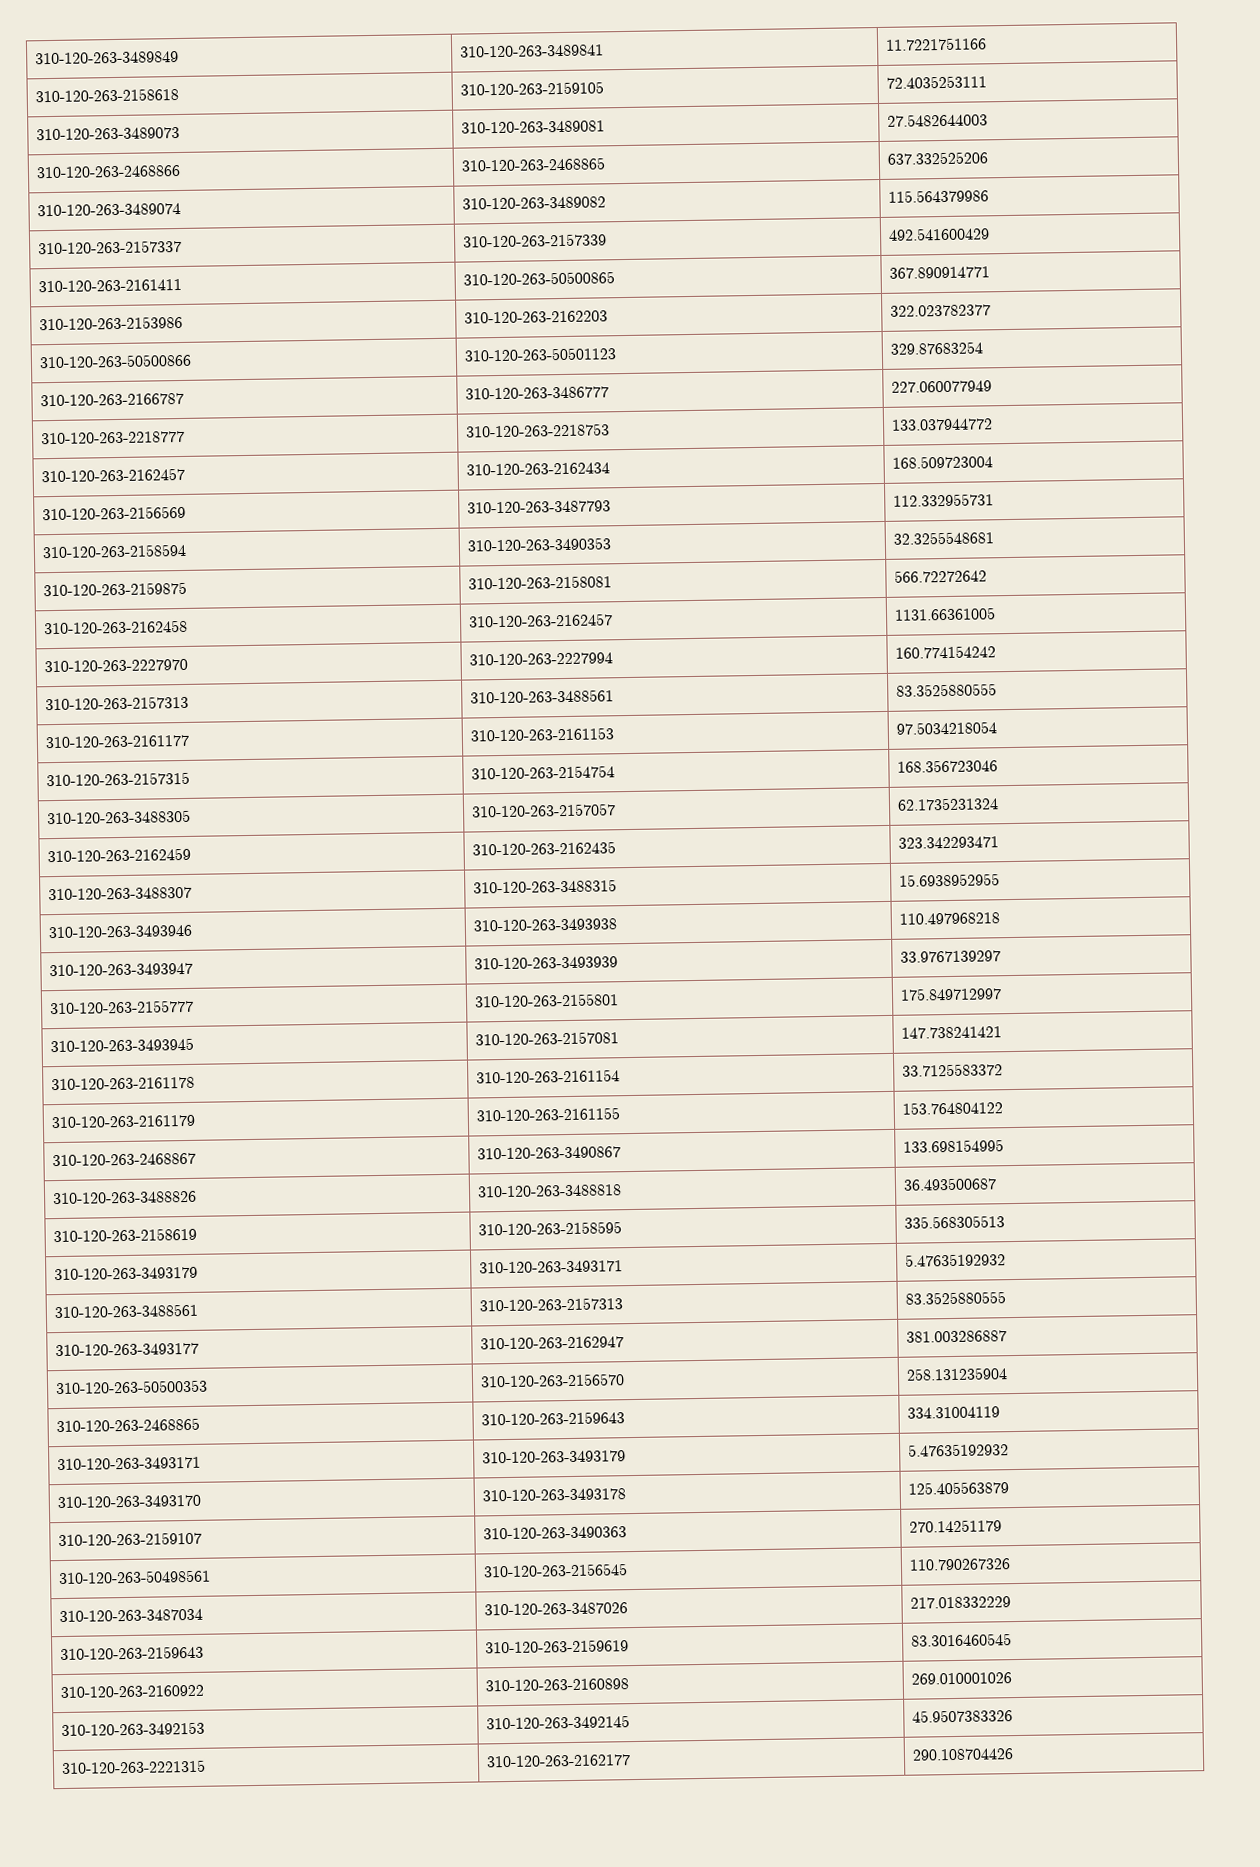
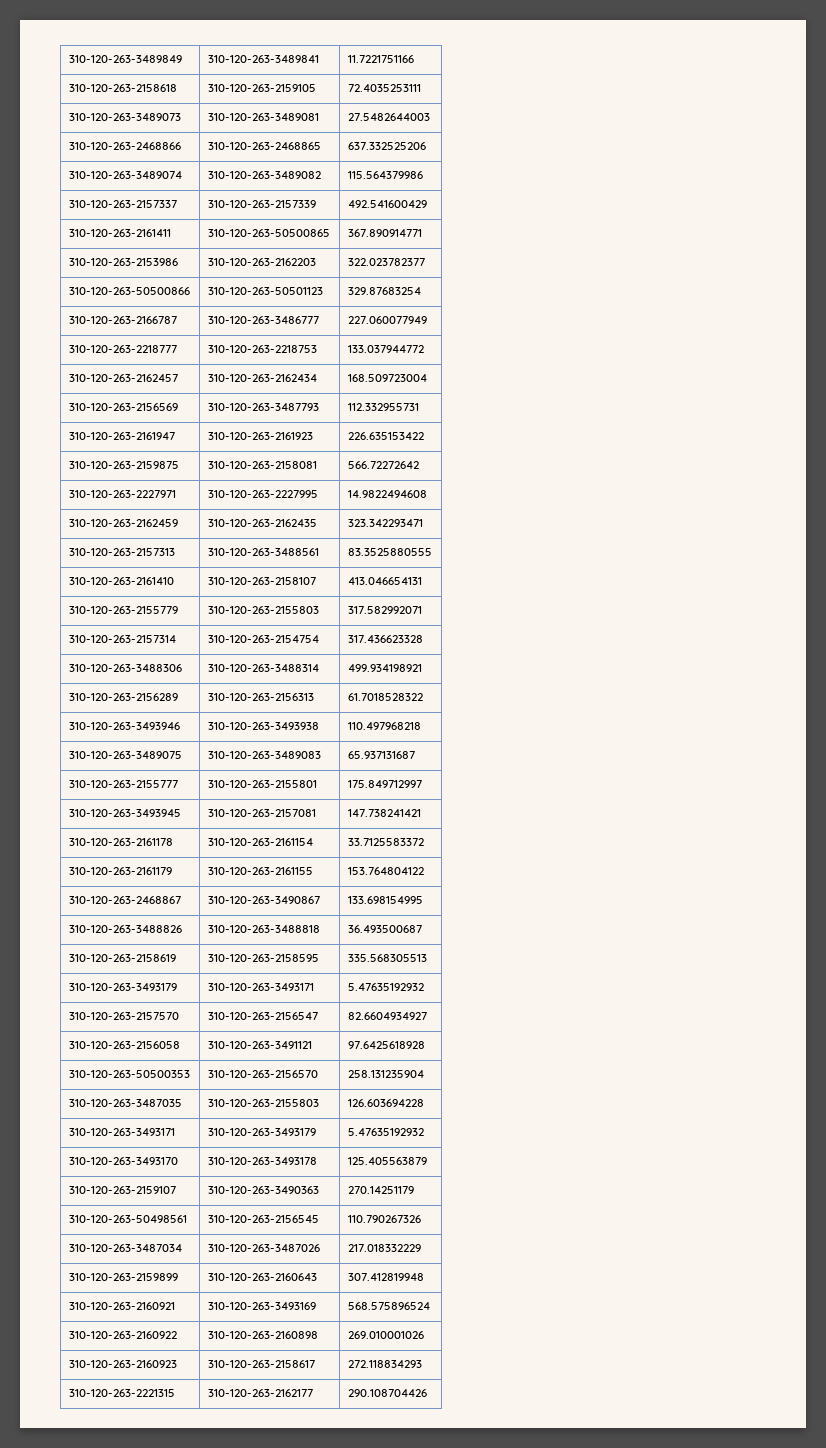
[41,543,187,559] [466,537,611,552] [892,531,994,545] 310-120-263-2158594 | 310-120-263-3490353 | 32.3255548681 -> [68,432,175,440] [207,432,313,440] [347,432,424,440] 310-120-263-2161947 | 310-120-263-2161923 | 226.635153422
[43,619,188,635] [467,613,613,628] [893,607,996,621] [43,658,188,673] [468,652,613,666] [894,645,996,659] [44,695,189,711] [469,689,614,704] [895,683,997,697] [44,734,189,749] [469,727,614,742] [895,721,997,735] [45,771,190,787] [470,765,615,780] [896,759,998,773] [46,809,191,825] [470,803,616,818] [896,797,999,811] [46,847,191,863] [471,841,616,856] [897,836,999,849] [47,886,192,901] [472,879,617,894] [898,873,1000,887] 310-120-263-2162458 | 310-120-263-2162457 | 1131.66361005 // 310-120-263-2227970 | 310-120-263-2227994 | 160.774154242 // 310-120-263-2157313 | 310-120-263-3488561 | 83.3525880555 // 310-120-263-2161177 | 310-120-263-2161153 | 97.5034218054 // 310-120-263-2157315 | 310-120-263-2154754 | 168.356723046 // 310-120-263-3488305 | 310-120-263-2157057 | 62.1735231324 // 310-120-263-2162459 | 310-120-263-2162435 | 323.342293471 // 310-120-263-3488307 | 310-120-263-3488315 | 15.6938952955 -> [68,490,176,498] [207,490,318,498] [347,490,427,498] [68,519,178,527] [207,519,317,527] [347,519,423,527] [68,548,175,556] [207,548,319,556] [347,548,432,556] [68,577,174,585] [207,577,316,585] [347,577,422,585] [68,606,178,614] [207,606,319,614] [347,606,422,614] [68,635,176,643] [207,635,319,643] [347,635,423,643] [68,664,182,672] [207,664,319,672] [347,664,422,672] [68,693,178,701] [207,693,314,701] [347,693,423,701] 310-120-263-2227971 | 310-120-263-2227995 | 14.9822494608 // 310-120-263-2162459 | 310-120-263-2162435 | 323.342293471 // 310-120-263-2157313 | 310-120-263-3488561 | 83.3525880555 // 310-120-263-2161410 | 310-120-263-2158107 | 413.046654131 // 310-120-263-2155779 | 310-120-263-2155803 | 317.582992071 // 310-120-263-2157314 | 310-120-263-2154754 | 317.436623328 // 310-120-263-3488306 | 310-120-263-3488314 | 499.934198921 // 310-120-263-2156289 | 310-120-263-2156313 | 61.7018528322
[48,962,193,977] [473,956,618,970] [899,950,1001,963] 310-120-263-3493947 | 310-120-263-3493939 | 33.9767139297 -> [68,751,182,759] [207,751,321,759] [347,751,415,759] 310-120-263-3489075 | 310-120-263-3489083 | 65.937131687
[53,1303,198,1319] [478,1297,623,1312] [904,1291,1006,1305] [54,1342,199,1357] [479,1336,624,1350] [905,1330,1007,1343] 310-120-263-3488561 | 310-120-263-2157313 | 83.3525880555 // 310-120-263-3493177 | 310-120-263-2162947 | 381.003286887 -> [68,1012,179,1020] [207,1012,318,1020] [347,1012,427,1020] [68,1041,180,1049] [207,1041,312,1049] [347,1041,425,1049] 310-120-263-2157570 | 310-120-263-2156547 | 82.6604934927 // 310-120-263-2156058 | 310-120-263-3491121 | 97.6425618928
[55,1417,200,1433] [480,1411,625,1426] [906,1406,1000,1419] 310-120-263-2468865 | 310-120-263-2159643 | 334.31004119 -> [68,1099,182,1107] [207,1099,319,1107] [347,1099,424,1107] 310-120-263-3487035 | 310-120-263-2155803 | 126.603694228
[59,1645,204,1661] [484,1639,629,1654] [910,1633,1012,1647] 310-120-263-2159643 | 310-120-263-2159619 | 83.3016460545 -> [68,1273,178,1281] [207,1273,317,1281] [347,1273,424,1281] [68,1302,175,1310] [207,1302,316,1310] [347,1302,430,1310] 310-120-263-2159899 | 310-120-263-2160643 | 307.412819948 // 310-120-263-2160921 | 310-120-263-3493169 | 568.575896524
[60,1721,205,1737] [485,1715,630,1730] [911,1709,1013,1723] 310-120-263-3492153 | 310-120-263-3492145 | 45.9507383326 -> [68,1360,177,1368] [207,1360,315,1368] [347,1360,422,1368] 310-120-263-2160923 | 310-120-263-2158617 | 272.118834293

